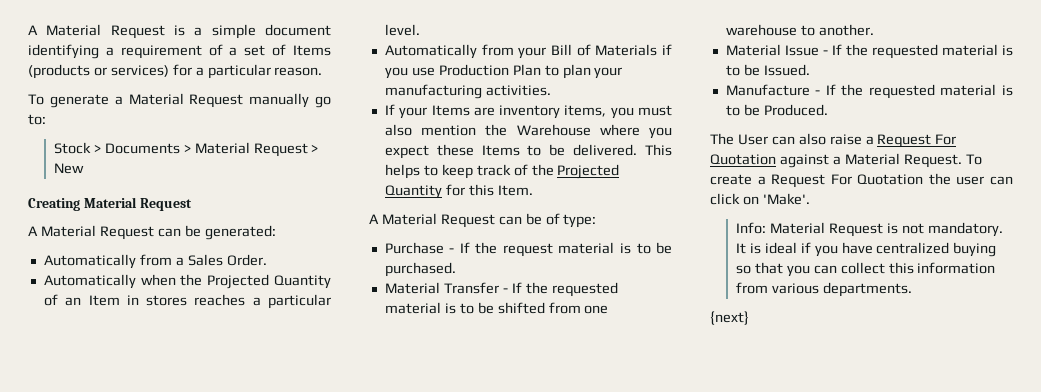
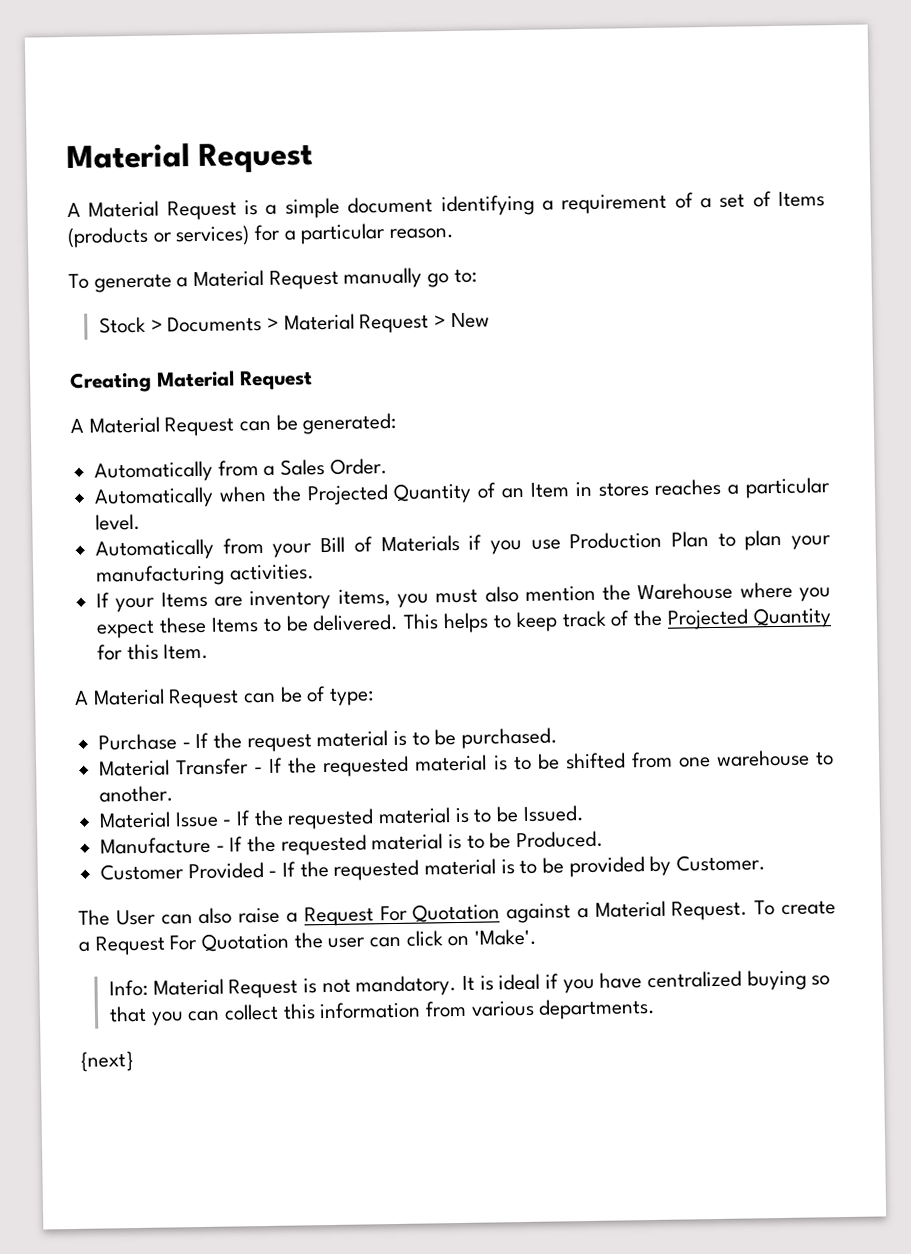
(28, 30) none -> [66,142,313,173] Material Request //
(828, 110) none -> [100,854,767,881] // Customer Provided - If the requested material is to be provided by Customer.

